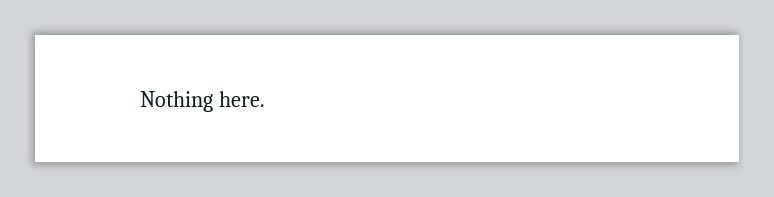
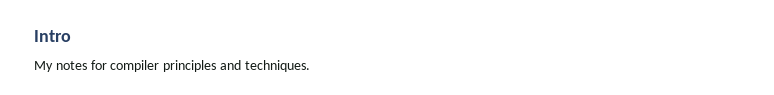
[140,91,265,112] Nothing here. -> [34,30,71,42] [34,60,310,72] Intro // My notes for compiler principles and techniques.

